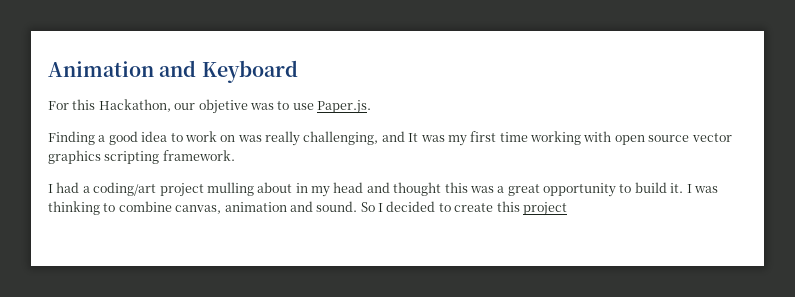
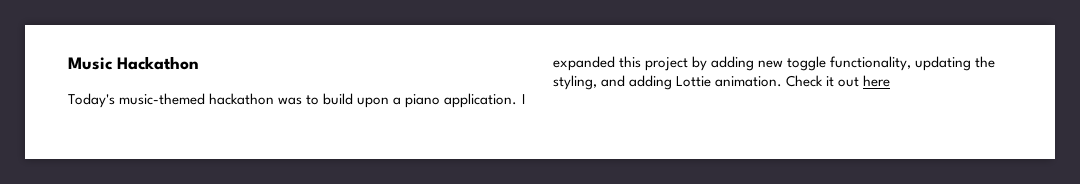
[48,60,298,83] [48,99,371,114] [48,131,732,146] [48,150,235,164] [48,182,718,197] [48,201,567,216] Animation and Keyboard // For this Hackathon, our objetive was to use Paper.js. // Finding a good idea to work on was really challenging, and It was my first time working with open source vector graphics scripting framework. // I had a coding/art project mulling about in my head and thought this was a great opportunity to build it. I was thinking to combine canvas, animation and sound. So I decided to create this project -> [68,56,199,70] [68,93,525,108] [553,56,996,71] [553,75,891,90] Music Hackathon // Today's music-themed hackathon was to build upon a piano application. I expanded this project by adding new toggle functionality, updating the styling, and adding Lottie animation. Check it out here

